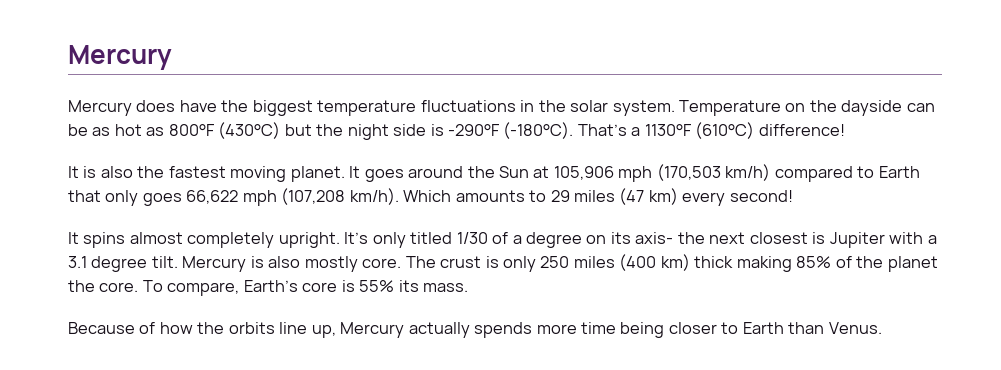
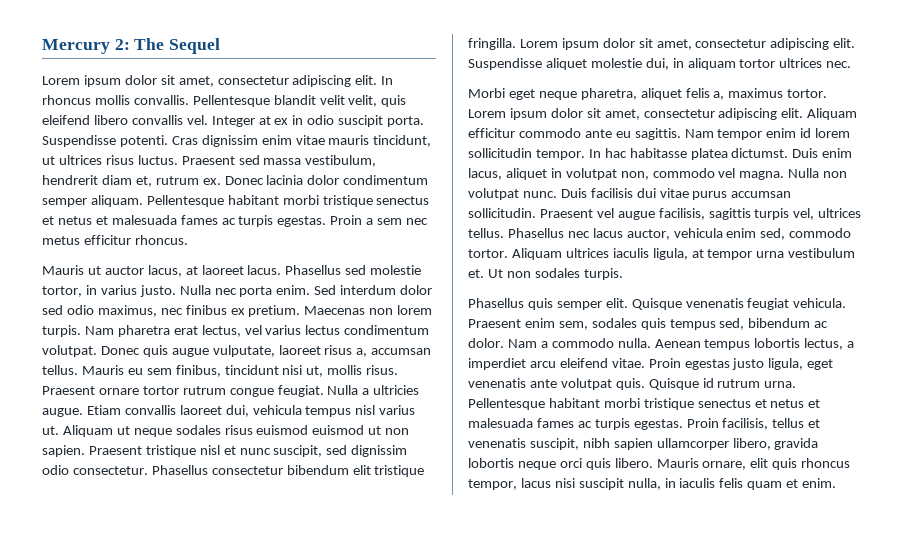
[68,45,172,70] [68,100,935,116] [68,122,845,140] [68,164,920,182] [68,188,793,206] [68,232,937,248] [68,254,938,272] [68,280,469,296] [68,322,882,338] Mercury // Mercury does have the biggest temperature fluctuations in the solar system. Temperature on the dayside can be as hot as 800°F (430°C) but the night side is -290°F (-180°C). That’s a 1130°F (610°C) difference! // It is also the fastest moving planet. It goes around the Sun at 105,906 mph (170,503 km/h) compared to Earth that only goes 66,622 mph (107,208 km/h). Which amounts to 29 miles (47 km) every second! // It spins almost completely upright. It’s only titled 1/30 of a degree on its axis- the next closest is Jupiter with a 3.1 degree tilt. Mercury is also mostly core. The crust is only 250 miles (400 km) thick making 85% of the planet the core. To compare, Earth’s core is 55% its mass. // Because of how the orbits line up, Mercury actually spends more time being closer to Earth than Venus. -> [42,38,221,54] [42,75,394,87] [42,95,407,107] [42,115,425,127] [42,135,432,147] [42,155,377,167] [42,175,429,187] [42,195,430,207] [42,215,429,227] [42,235,188,245] [42,265,422,277] [42,285,433,297] [42,305,433,317] [42,325,430,337] [42,345,432,357] [42,365,399,377] [42,385,420,397] [42,405,416,417] [42,425,410,437] [42,445,408,457] [42,465,425,477] [468,38,856,50] [468,58,852,70] [468,88,828,100] [468,108,858,120] [468,128,851,140] [468,148,853,160] [468,168,848,180] [468,188,792,200] [468,208,862,220] [468,228,852,240] [468,248,856,260] [468,268,623,280] [468,298,847,310] [468,318,829,330] [468,338,855,350] [468,358,834,370] [468,378,797,390] [468,398,821,410] [468,418,821,430] [468,438,819,450] [468,458,851,470] [468,478,837,490] Mercury 2: The Sequel // Lorem ipsum dolor sit amet, consectetur adipiscing elit. In rhoncus mollis convallis. Pellentesque blandit velit velit, quis eleifend libero convallis vel. Integer at ex in odio suscipit porta. Suspendisse potenti. Cras dignissim enim vitae mauris tincidunt, ut ultrices risus luctus. Praesent sed massa vestibulum, hendrerit diam et, rutrum ex. Donec lacinia dolor condimentum semper aliquam. Pellentesque habitant morbi tristique senectus et netus et malesuada fames ac turpis egestas. Proin a sem nec metus efficitur rhoncus. // Mauris ut auctor lacus, at laoreet lacus. Phasellus sed molestie tortor, in varius justo. Nulla nec porta enim. Sed interdum dolor sed odio maximus, nec finibus ex pretium. Maecenas non lorem turpis. Nam pharetra erat lectus, vel varius lectus condimentum volutpat. Donec quis augue vulputate, laoreet risus a, accumsan tellus. Mauris eu sem finibus, tincidunt nisi ut, mollis risus. Praesent ornare tortor rutrum congue feugiat. Nulla a ultricies augue. Etiam convallis laoreet dui, vehicula tempus nisl varius ut. Aliquam ut neque sodales risus euismod euismod ut non sapien. Praesent tristique nisl et nunc suscipit, sed dignissim odio consectetur. Phasellus consectetur bibendum elit tristique fringilla. Lorem ipsum dolor sit amet, consectetur adipiscing elit. Suspendisse aliquet molestie dui, in aliquam tortor ultrices nec. // Morbi eget neque pharetra, aliquet felis a, maximus tortor. Lorem ipsum dolor sit amet, consectetur adipiscing elit. Aliquam efficitur commodo ante eu sagittis. Nam tempor enim id lorem sollicitudin tempor. In hac habitasse platea dictumst. Duis enim lacus, aliquet in volutpat non, commodo vel magna. Nulla non volutpat nunc. Duis facilisis dui vitae purus accumsan sollicitudin. Praesent vel augue facilisis, sagittis turpis vel, ultrices tellus. Phasellus nec lacus auctor, vehicula enim sed, commodo tortor. Aliquam ultrices iaculis ligula, at tempor urna vestibulum et. Ut non sodales turpis. // Phasellus quis semper elit. Quisque venenatis feugiat vehicula. Praesent enim sem, sodales quis tempus sed, bibendum ac dolor. Nam a commodo nulla. Aenean tempus lobortis lectus, a imperdiet arcu eleifend vitae. Proin egestas justo ligula, eget venenatis ante volutpat quis. Quisque id rutrum urna. Pellentesque habitant morbi tristique senectus et netus et malesuada fames ac turpis egestas. Proin facilisis, tellus et venenatis suscipit, nibh sapien ullamcorper libero, gravida lobortis neque orci quis libero. Mauris ornare, elit quis rhoncus tempor, lacus nisi suscipit nulla, in iaculis felis quam et enim.

